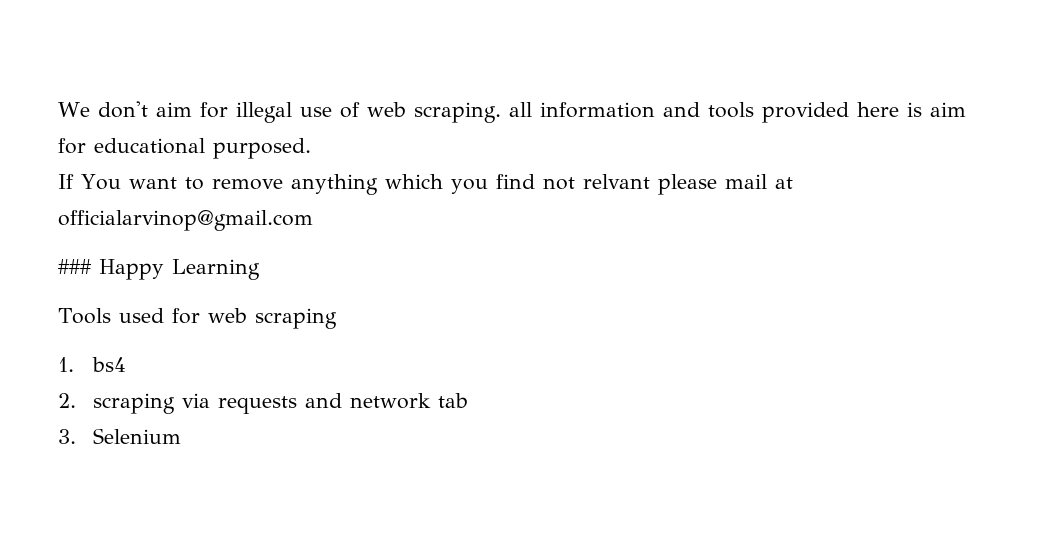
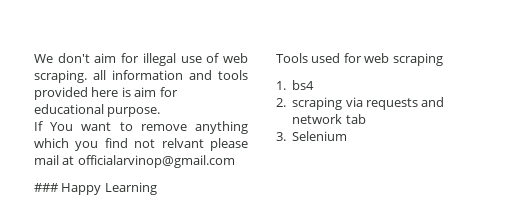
[213,138,311,159] purposed. -> [107,107,161,117] purpose.

